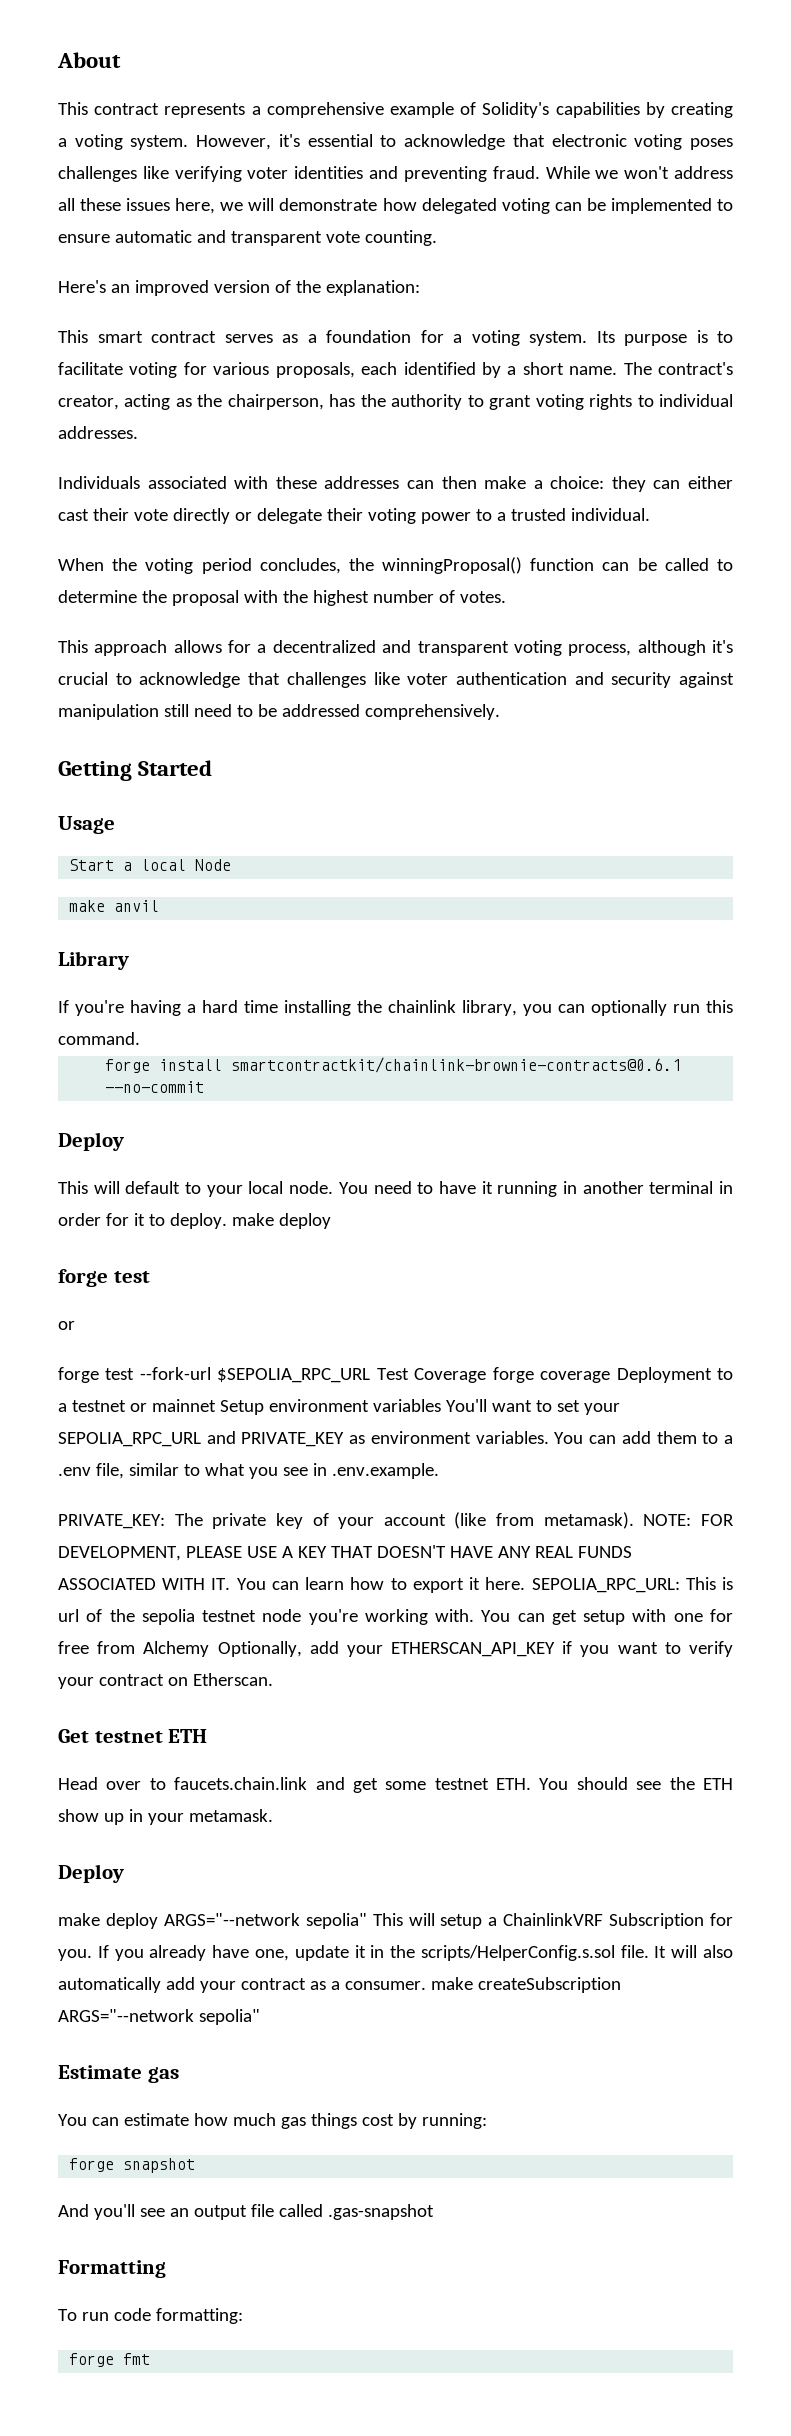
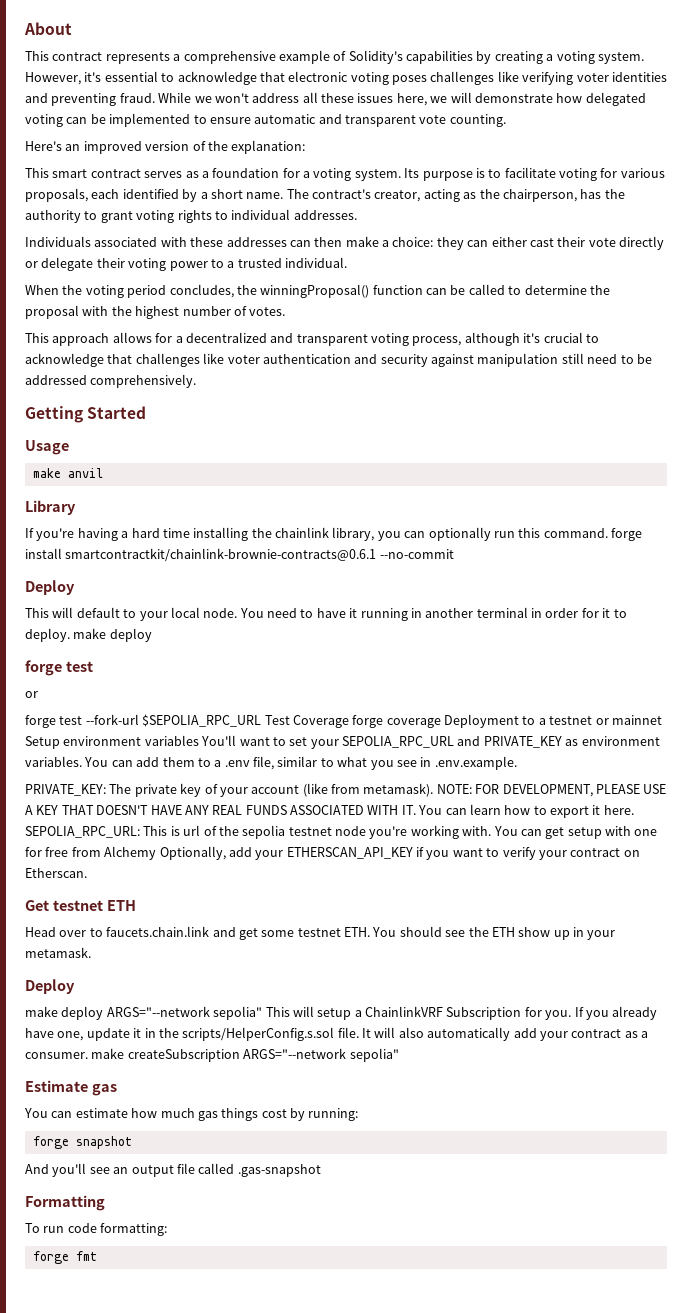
[69,859,232,871] // Start a local Node -> (69, 447) none
(140, 1038) // -> (608, 533) none

